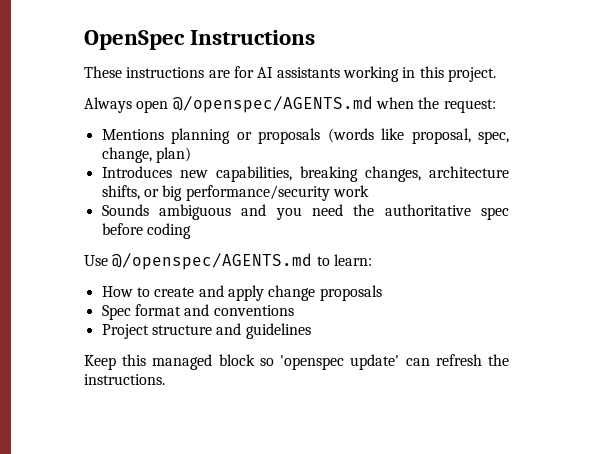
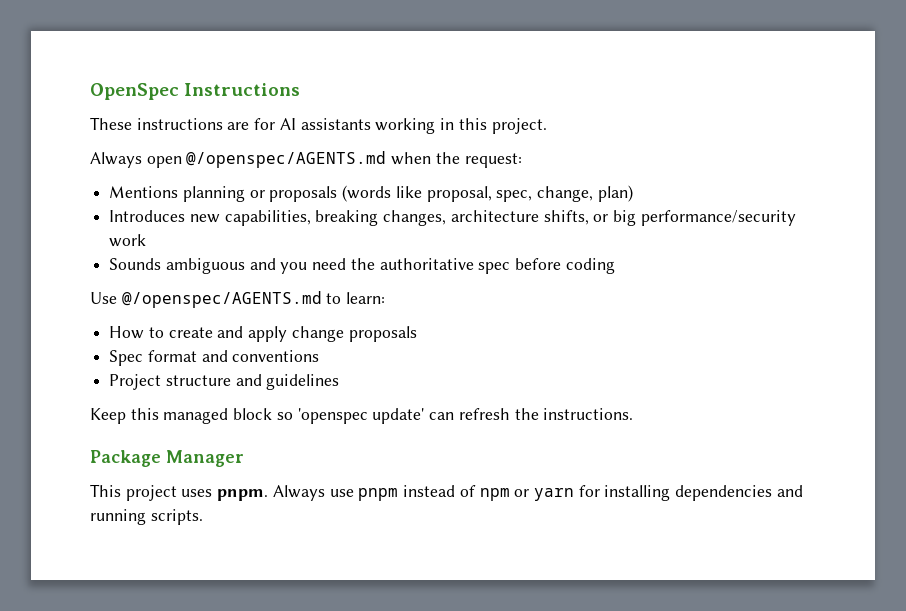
(165, 379) none -> [90,450,244,467] [90,484,803,501] [90,509,203,525] // Package Manager // This project uses pnpm. Always use pnpm instead of npm or yarn for installing dependencies and running scripts.

